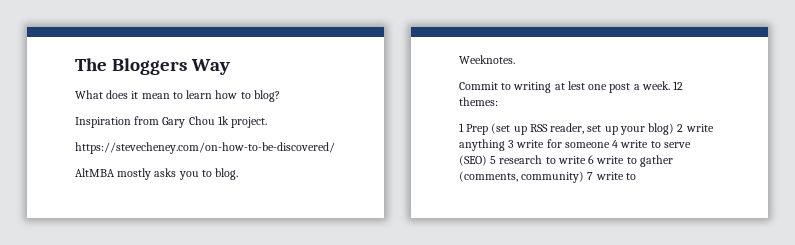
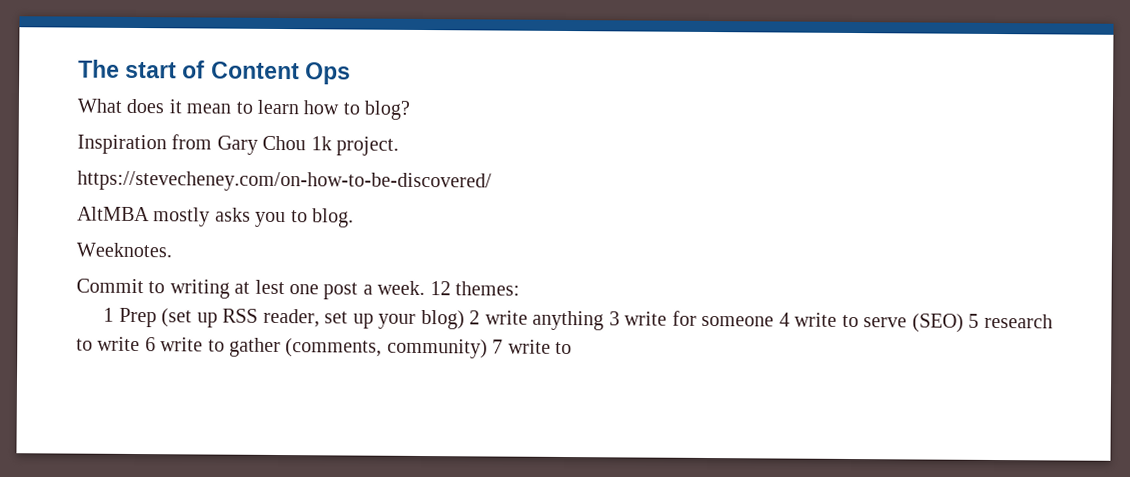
[112,58,231,75] Bloggers Way -> [125,60,351,85] start of Content Ops

